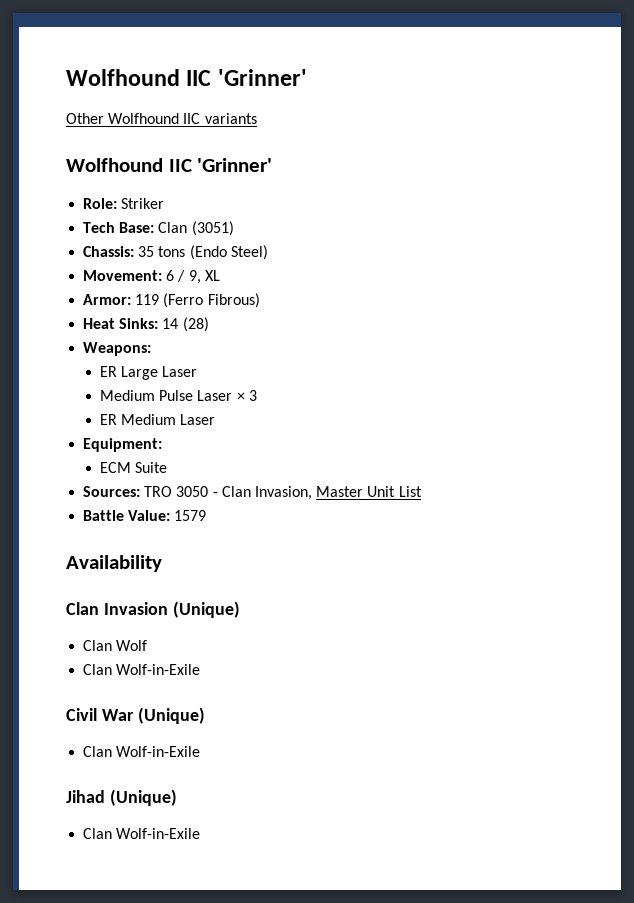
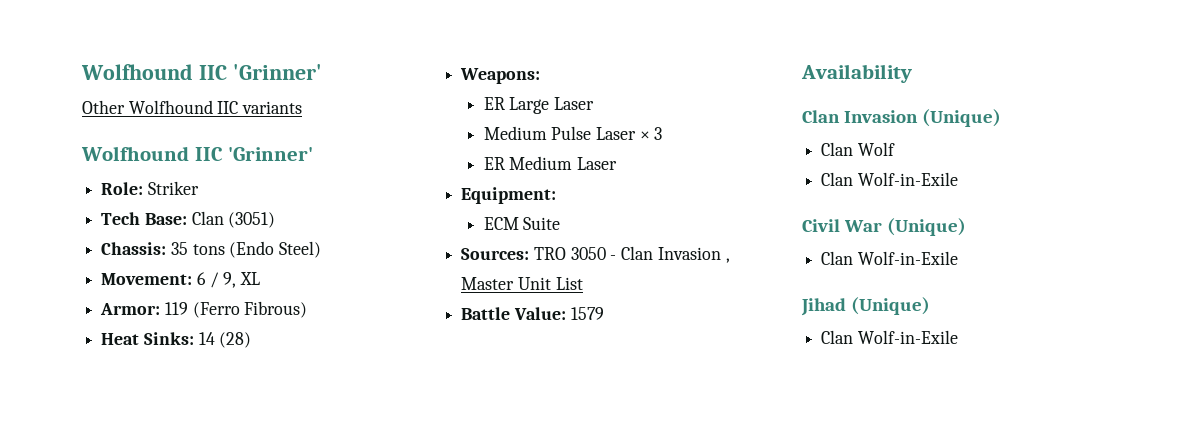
[254,486,312,500] Invasion, -> [657,247,730,263] Invasion ,

